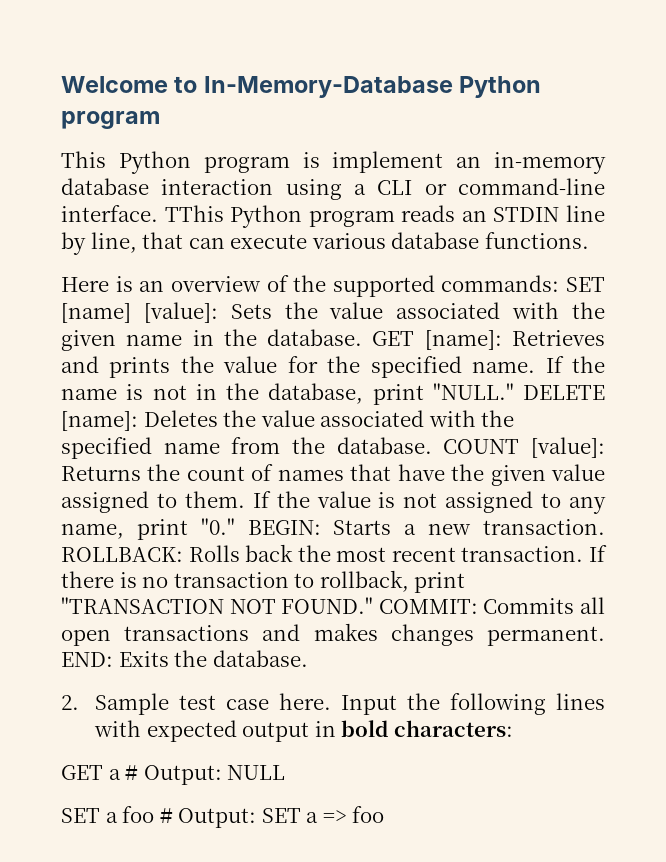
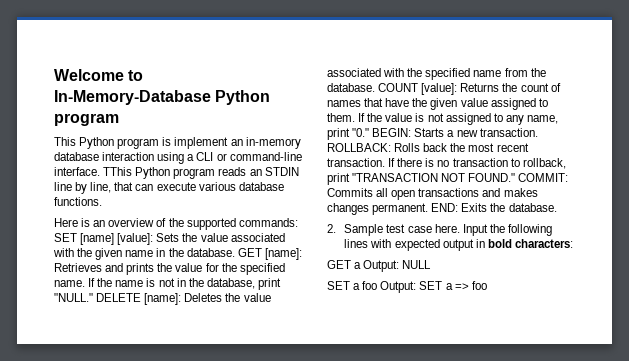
[125,765,139,780] # -> (362, 265) none
[159,808,173,823] # -> (378, 285) none

